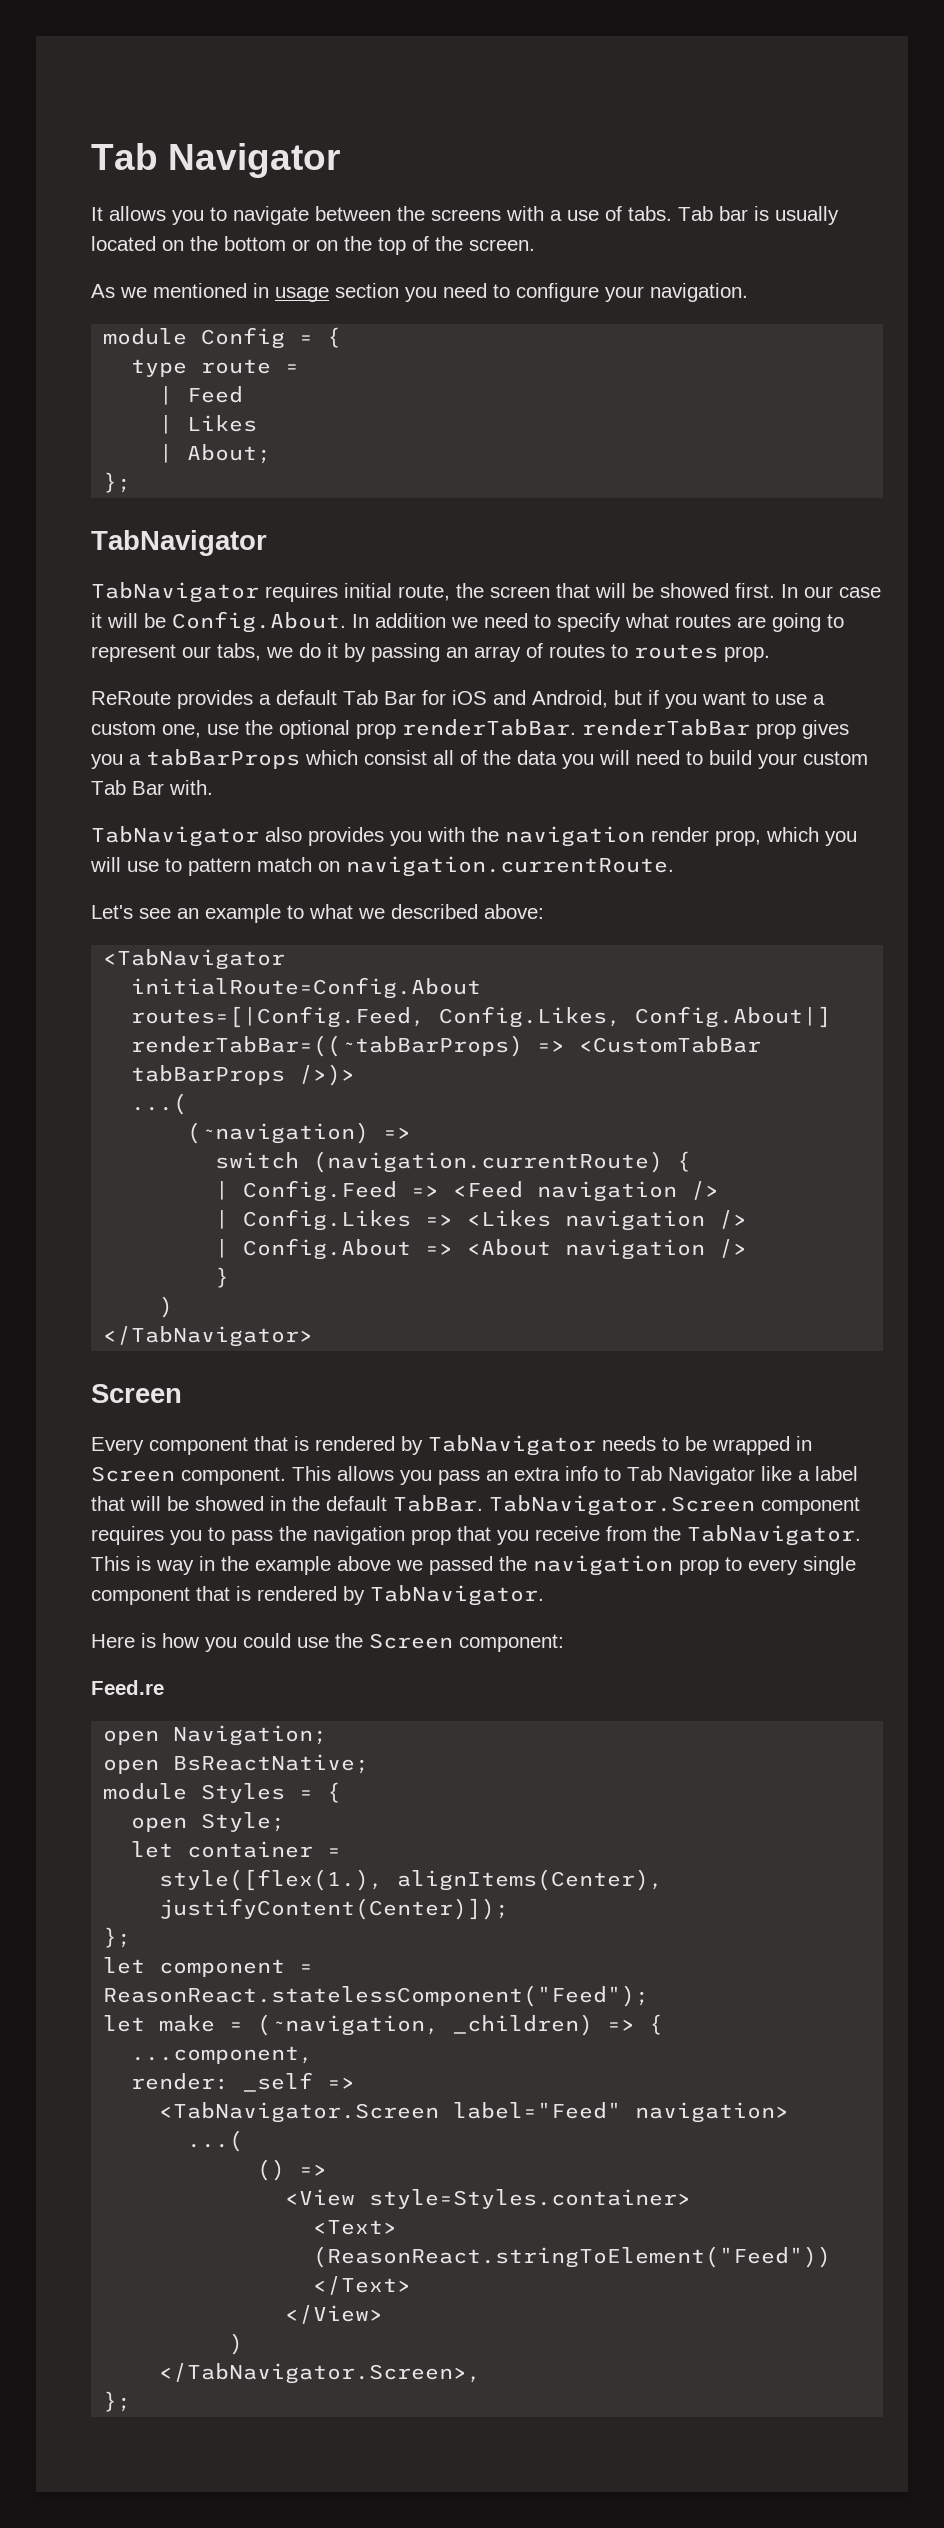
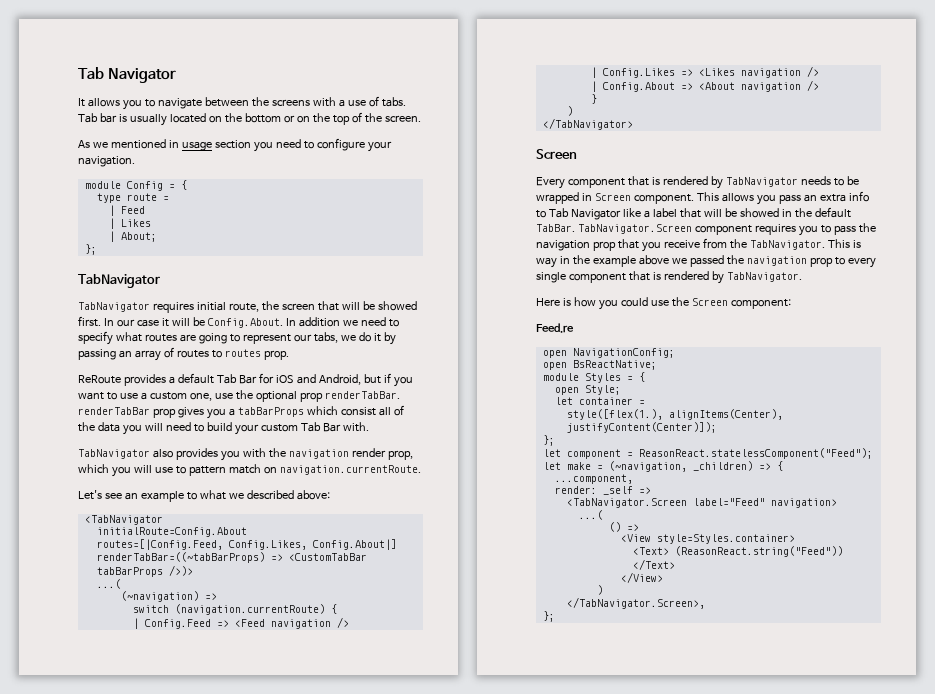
[173,1725,328,1746] Navigation; -> [572,348,675,358] NavigationConfig;
[313,2246,832,2268] (ReasonReact.stringToElement("Feed")) -> [674,546,843,557] (ReasonReact.string("Feed"))

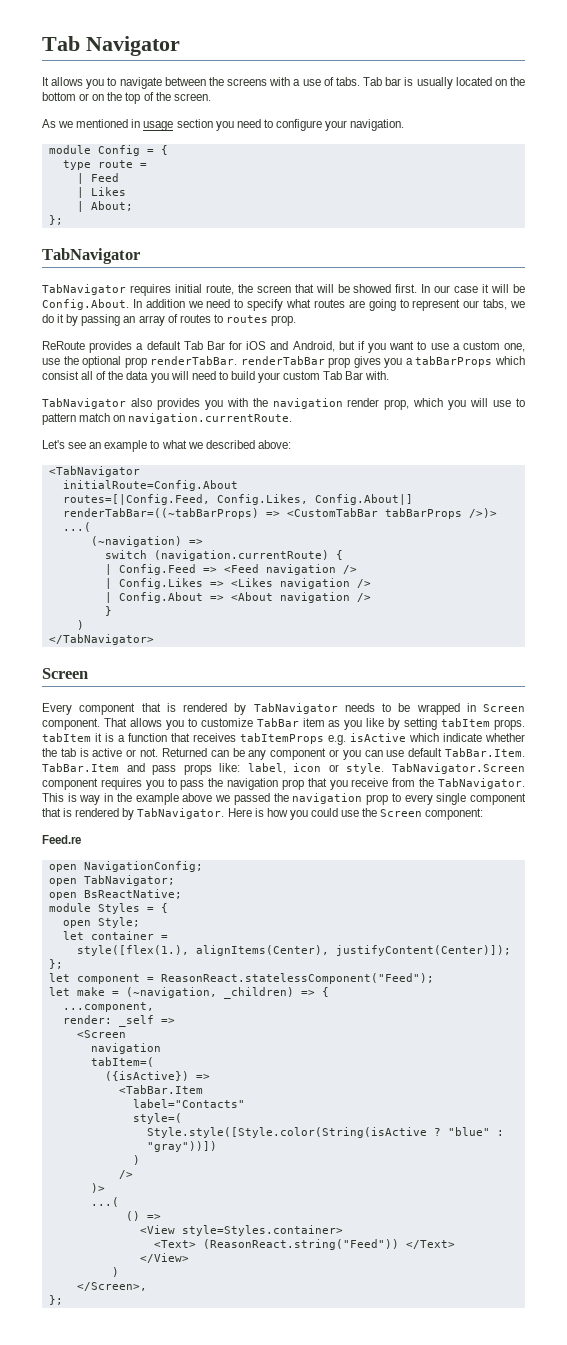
[696,191,869,205] [536,207,851,220] [536,224,575,232] This allows you pass an extra info to Tab Navigator like a label that will be showed in the default TabBar. -> [103,718,526,730] [42,733,525,745] [42,748,525,760] [42,763,385,775] That allows you to customize TabBar item as you like by setting tabItem props. tabItem it is a function that receives tabItemProps e.g. isActive which indicate whether the tab is active or not. Returned can be any component or you can use default TabBar.Item. TabBar.Item and pass props like: label, icon or style.
(802, 277) // -> (225, 813) none
(675, 353) none -> [48,875,175,886] // open TabNavigator;
[566,498,837,508] <TabNavigator.Screen label="Feed" navigation> -> [76,1030,126,1038] [90,1043,161,1054] [90,1057,154,1067] [104,1071,210,1081] [118,1085,203,1094] [132,1099,245,1108] [132,1113,182,1124] [146,1127,504,1138] [146,1141,217,1152] [132,1155,140,1165] [118,1170,133,1179] [90,1183,105,1193] <Screen // navigation // tabItem=( // ({isActive}) => // <TabBar.Item // label="Contacts" // style=( // Style.style([Style.color(String(isActive ? "blue" : "gray"))]) // ) // /> // )>
[566,597,705,609] </TabNavigator.Screen>, -> [76,1282,147,1291] </Screen>,

